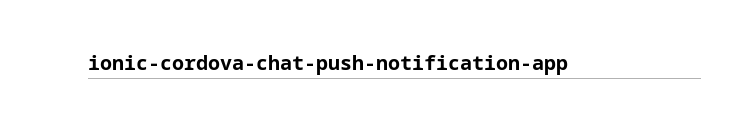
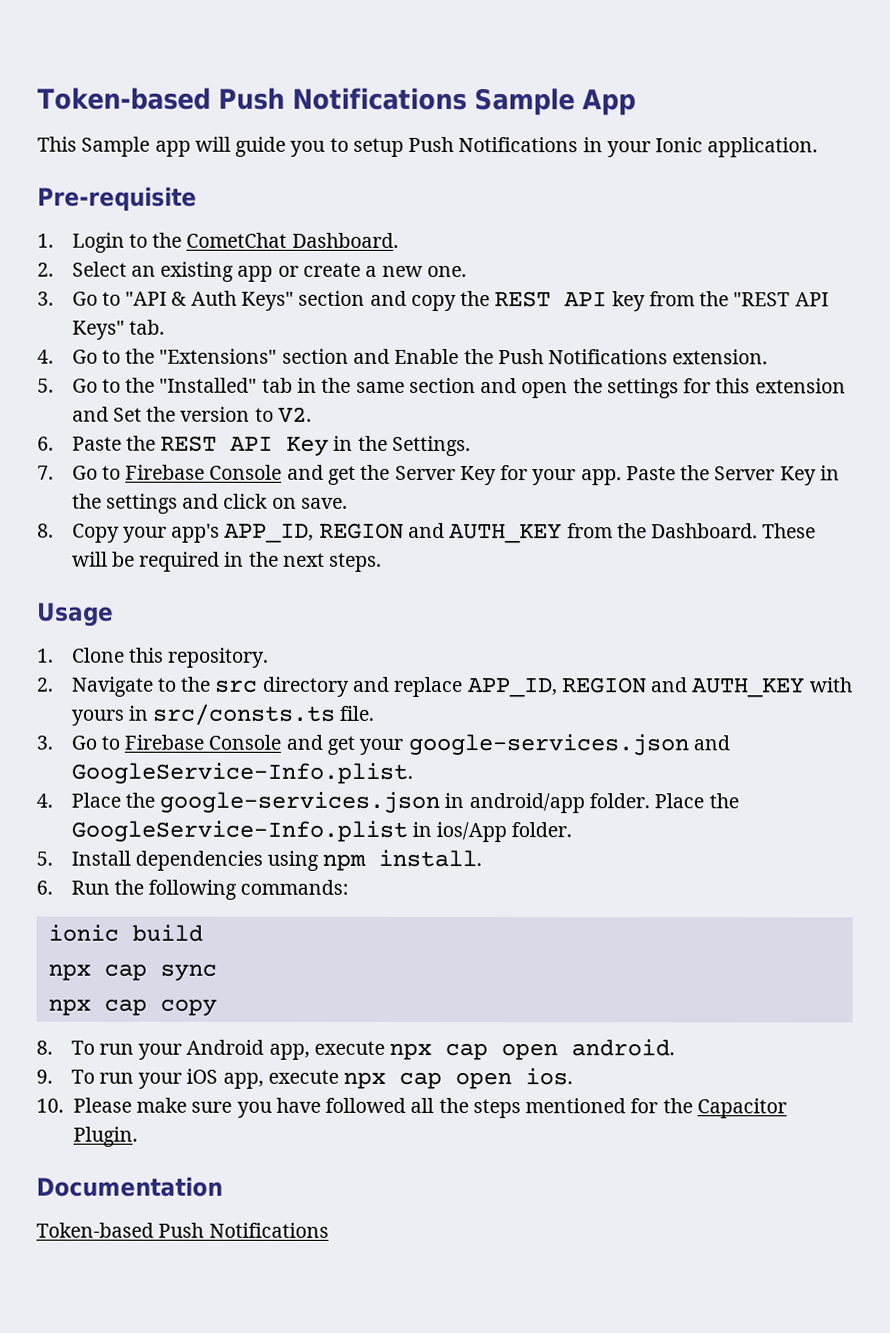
[88,55,568,75] ionic-cordova-chat-push-notification-app -> [37,87,636,116] [37,136,819,158] [37,186,197,211] [37,232,399,253] [37,261,467,282] [37,290,829,312] [71,319,165,340] [37,348,769,365] [37,377,846,399] [71,406,312,423] [37,435,471,457] [37,464,840,486] [71,493,348,514] [37,522,817,544] [71,551,383,572] [37,602,114,627] [37,647,270,668] [36,676,852,698] [70,703,375,726] [36,733,730,756] [70,762,413,784] [36,791,739,814] [70,820,573,843] [36,849,483,871] [36,879,350,900] [47,924,203,942] [47,963,217,981] [47,998,217,1016] [36,1039,676,1061] [36,1068,574,1090] [36,1097,787,1119] [72,1126,138,1147] [36,1176,223,1197] [36,1222,329,1238] Token-based Push Notifications Sample App // This Sample app will guide you to setup Push Notifications in your Ionic application. // Pre-requisite // 1. Login to the CometChat Dashboard. // 2. Select an existing app or create a new one. // 3. Go to "API & Auth Keys" section and copy the REST API key from the "REST API Keys" tab. // 4. Go to the "Extensions" section and Enable the Push Notifications extension. // 5. Go to the "Installed" tab in the same section and open the settings for this extension and Set the version to V2. // 6. Paste the REST API Key in the Settings. // 7. Go to Firebase Console and get the Server Key for your app. Paste the Server Key in the settings and click on save. // 8. Copy your app's APP_ID, REGION and AUTH_KEY from the Dashboard. These will be required in the next steps. // Usage // 1. Clone this repository. // 2. Navigate to the src directory and replace APP_ID, REGION and AUTH_KEY with yours in src/consts.ts file. // 3. Go to Firebase Console and get your google-services.json and GoogleService-Info.plist. // 4. Place the google-services.json in android/app folder. Place the GoogleService-Info.plist in ios/App folder. // 5. Install dependencies using npm install. // 6. Run the following commands: // ionic build // npx cap sync // npx cap copy // 8. To run your Android app, execute npx cap open android. // 9. To run your iOS app, execute npx cap open ios. // 10. Please make sure you have followed all the steps mentioned for the Capacitor Plugin. // Documentation // Token-based Push Notifications

